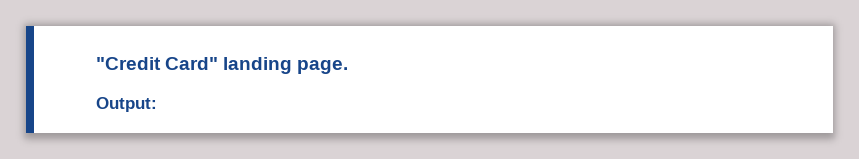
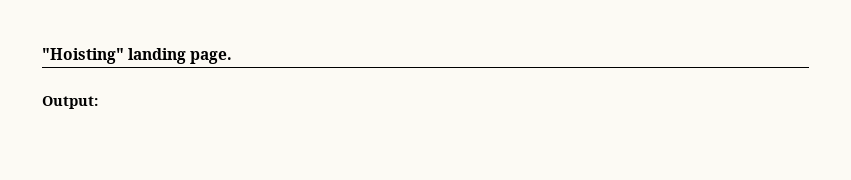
[96,57,219,70] "Credit Card" -> [42,48,124,64] "Hoisting"

